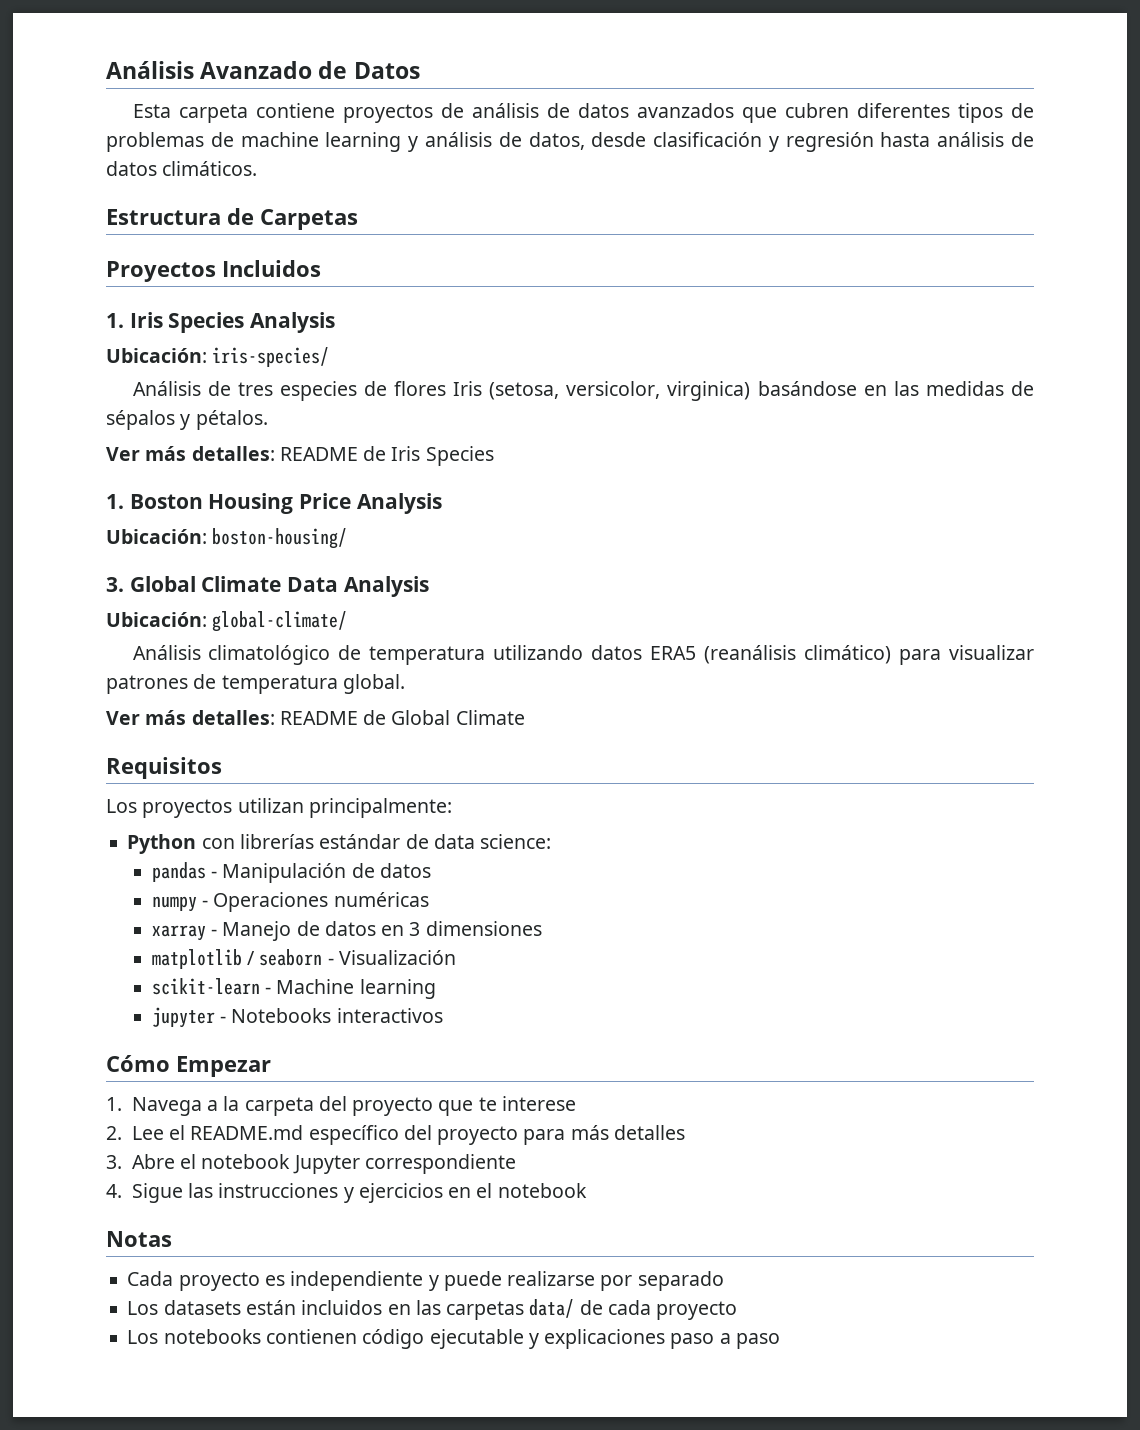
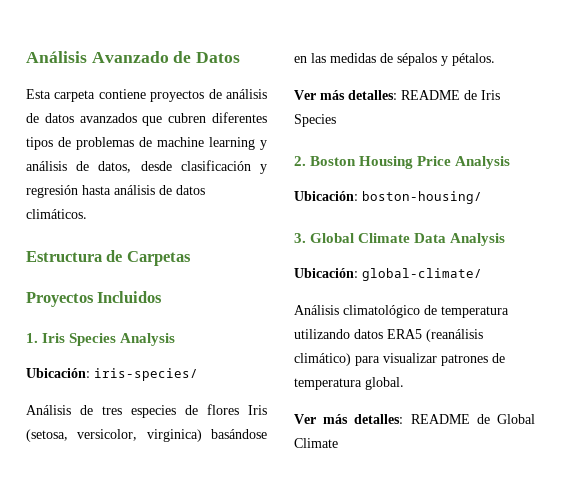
[106,494,124,509] 1. -> [294,156,306,166] 2.
[106,757,222,779] [106,798,452,818] [127,834,552,854] [151,862,431,883] [151,892,429,912] [151,921,542,941] [151,949,456,969] [151,978,436,999] [151,1007,443,1028] [106,1055,271,1077] [106,1096,576,1116] [106,1125,685,1145] [106,1154,516,1174] [106,1183,587,1203] [106,1231,172,1247] [127,1271,724,1291] [127,1299,738,1320] [127,1329,780,1349] // Requisitos // Los proyectos utilizan principalmente: // Python con librerías estándar de data science: // pandas - Manipulación de datos // numpy - Operaciones numéricas // xarray - Manejo de datos en 3 dimensiones // matplotlib / seaborn - Visualización // scikit-learn - Machine learning // jupyter - Notebooks interactivos // Cómo Empezar // 1. Navega a la carpeta del proyecto que te interese // 2. Lee el README.md específico del proyecto para más detalles // 3. Abre el notebook Jupyter correspondiente // 4. Sigue las instrucciones y ejercicios en el notebook // Notas // Cada proyecto es independiente y puede realizarse por separado // Los datasets están incluidos en las carpetas data/ de cada proyecto // Los notebooks contienen código ejecutable y explicaciones paso a paso -> (338, 443) none

